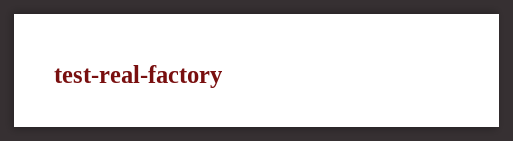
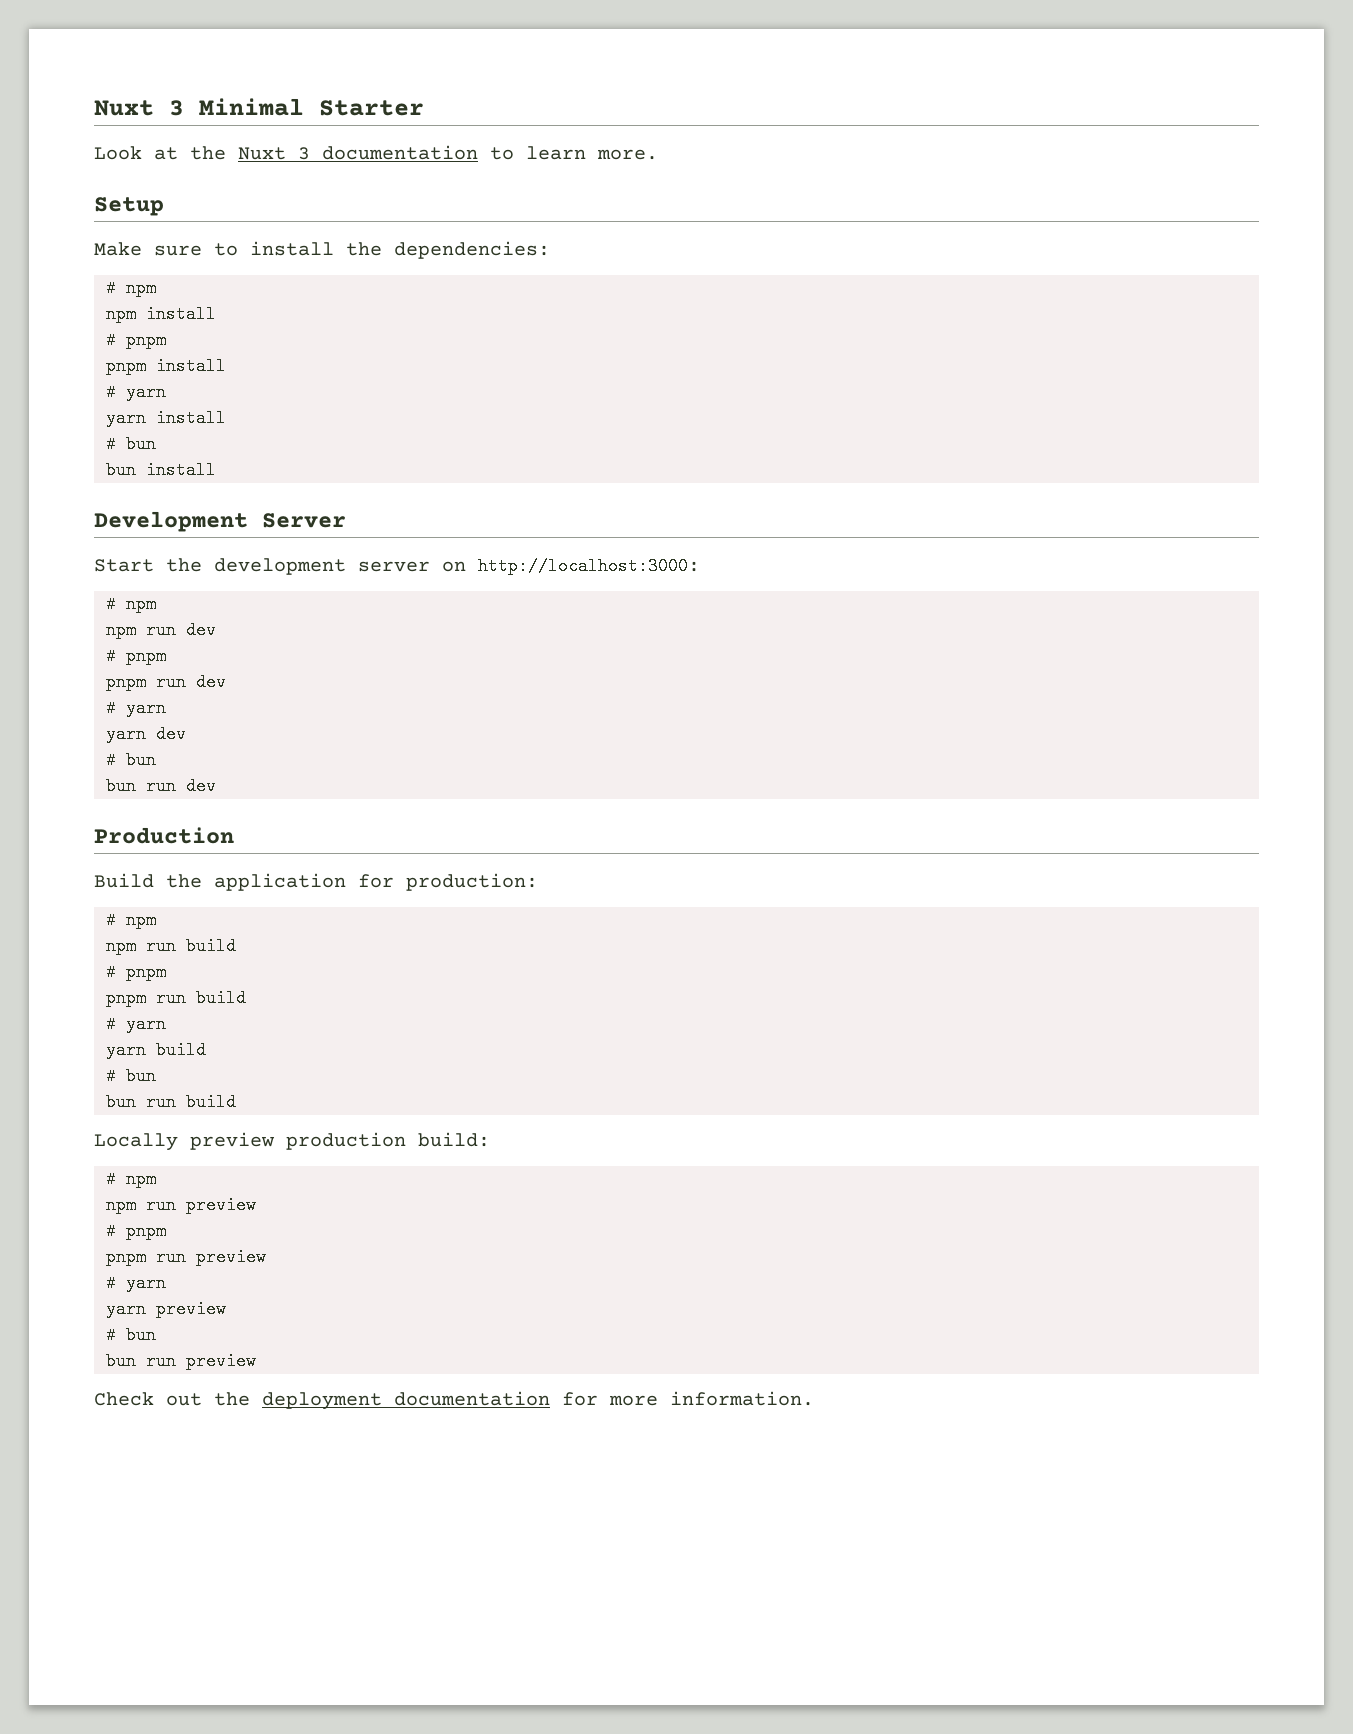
[54,65,223,88] test-real-factory -> [94,98,424,116] [94,145,658,160] [94,197,164,216] [94,241,550,259] [106,279,156,297] [106,305,216,323] [106,331,166,349] [106,357,226,375] [106,383,166,401] [106,409,226,427] [106,435,156,453] [106,461,216,479] [94,511,346,532] [94,557,700,575] [106,595,156,613] [106,621,216,639] [106,647,166,665] [106,673,226,691] [106,699,166,717] [106,725,186,743] [106,751,156,769] [106,777,216,795] [94,827,234,844] [94,873,538,891] [106,911,156,929] [106,937,236,955] [106,963,166,981] [106,989,246,1007] [106,1015,166,1033] [106,1041,206,1059] [106,1067,156,1085] [106,1093,236,1111] [94,1132,490,1151] [106,1170,156,1188] [106,1196,256,1214] [106,1222,166,1240] [106,1248,266,1266] [106,1274,166,1292] [106,1300,226,1318] [106,1326,156,1344] [106,1352,256,1370] [94,1391,814,1410] Nuxt 3 Minimal Starter // Look at the Nuxt 3 documentation to learn more. // Setup // Make sure to install the dependencies: // # npm // npm install // # pnpm // pnpm install // # yarn // yarn install // # bun // bun install // Development Server // Start the development server on http://localhost:3000: // # npm // npm run dev // # pnpm // pnpm run dev // # yarn // yarn dev // # bun // bun run dev // Production // Build the application for production: // # npm // npm run build // # pnpm // pnpm run build // # yarn // yarn build // # bun // bun run build // Locally preview production build: // # npm // npm run preview // # pnpm // pnpm run preview // # yarn // yarn preview // # bun // bun run preview // Check out the deployment documentation for more information.

